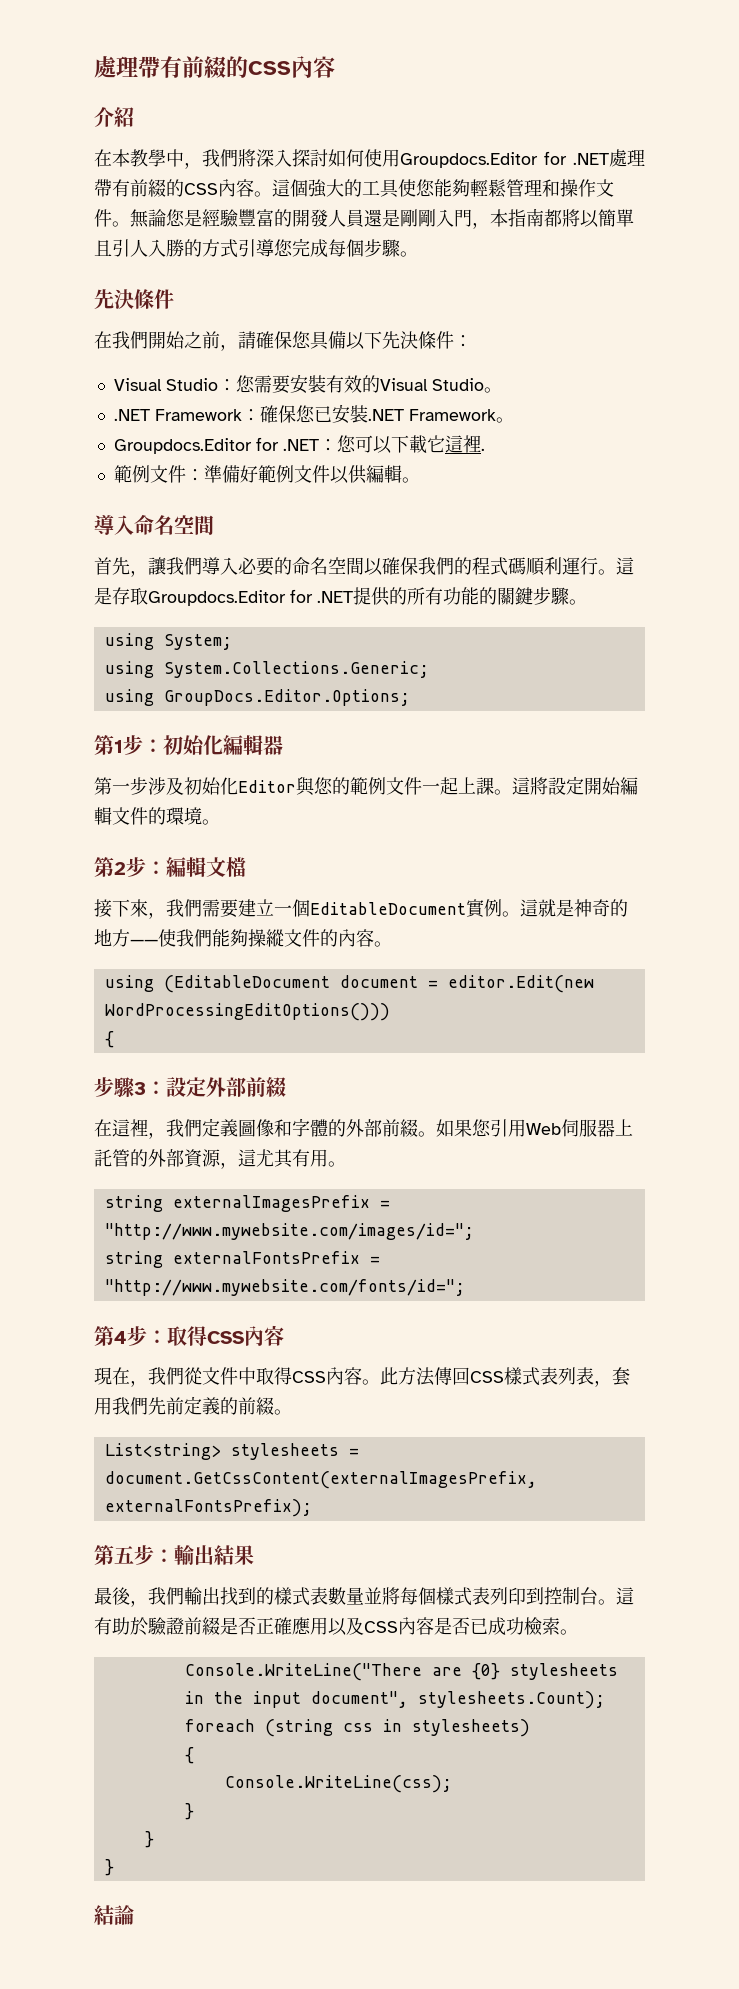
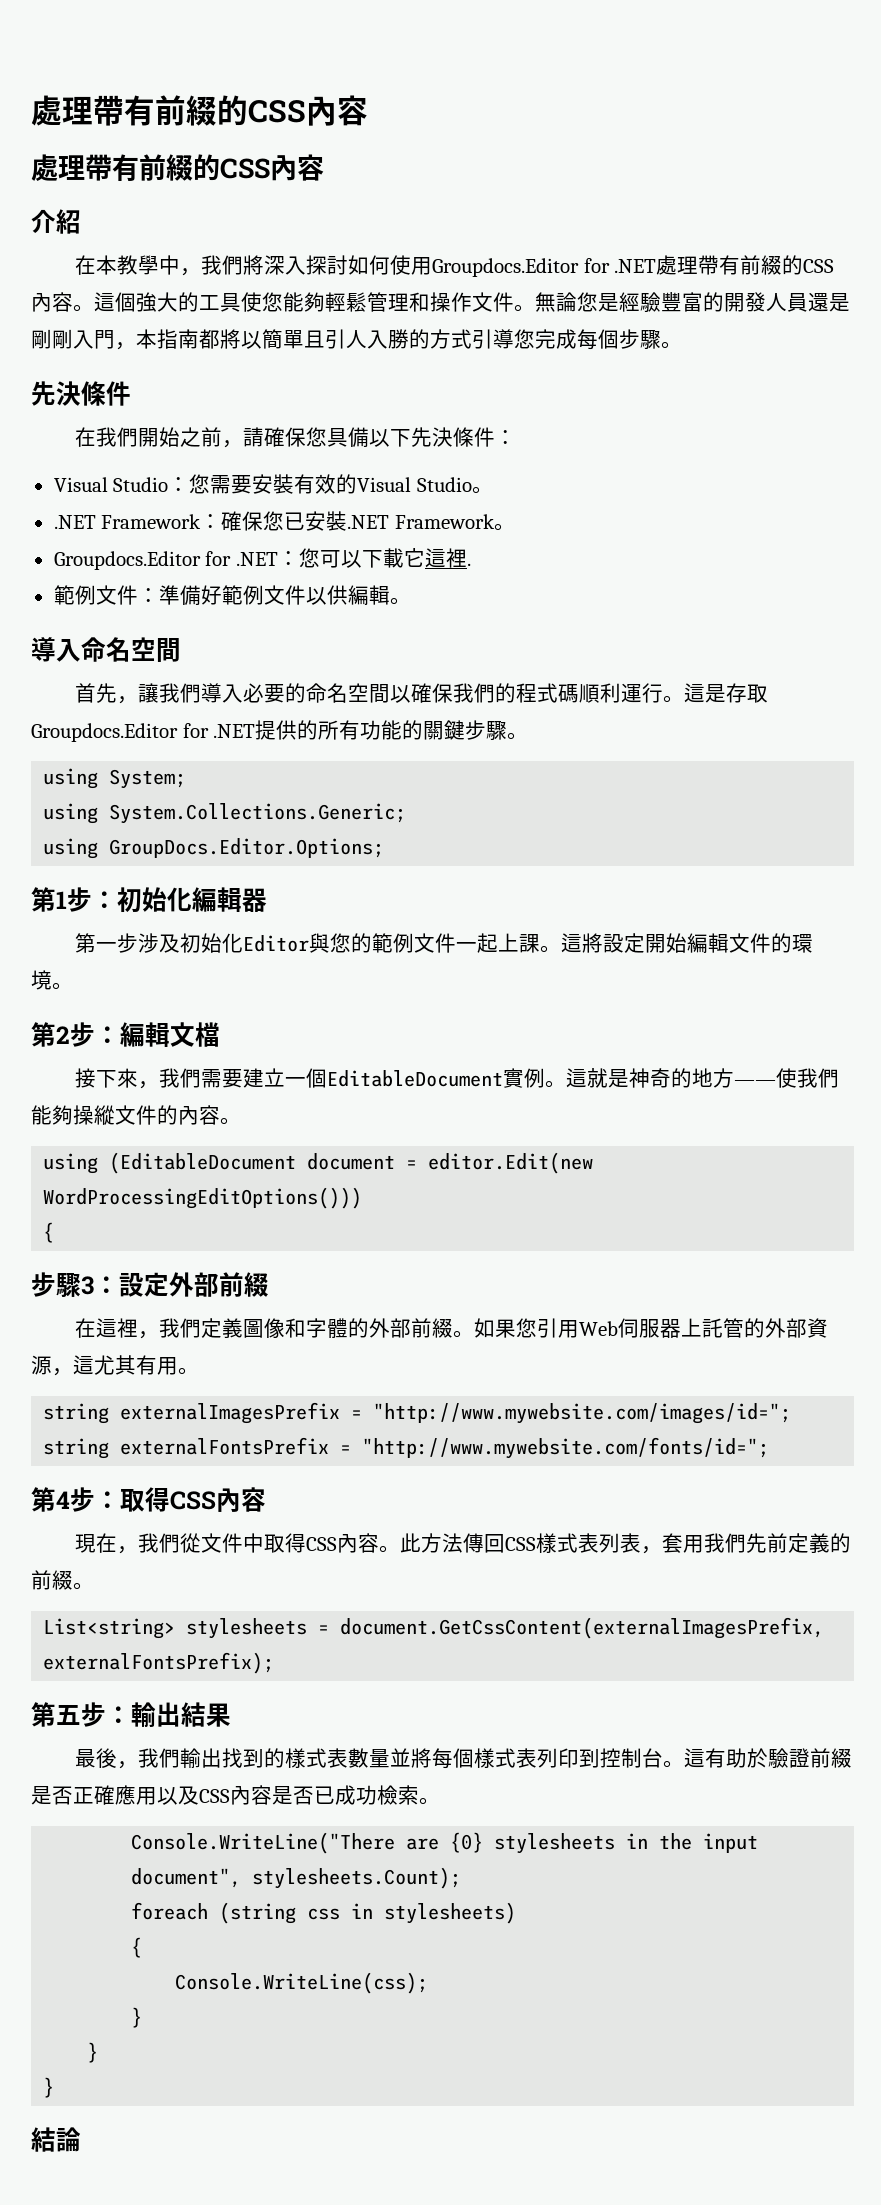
[94,56,335,78] 處理帶有前綴的CSS內容 -> [31,95,368,126] [31,154,324,181] 處理帶有前綴的CSS內容 // 處理帶有前綴的CSS內容

